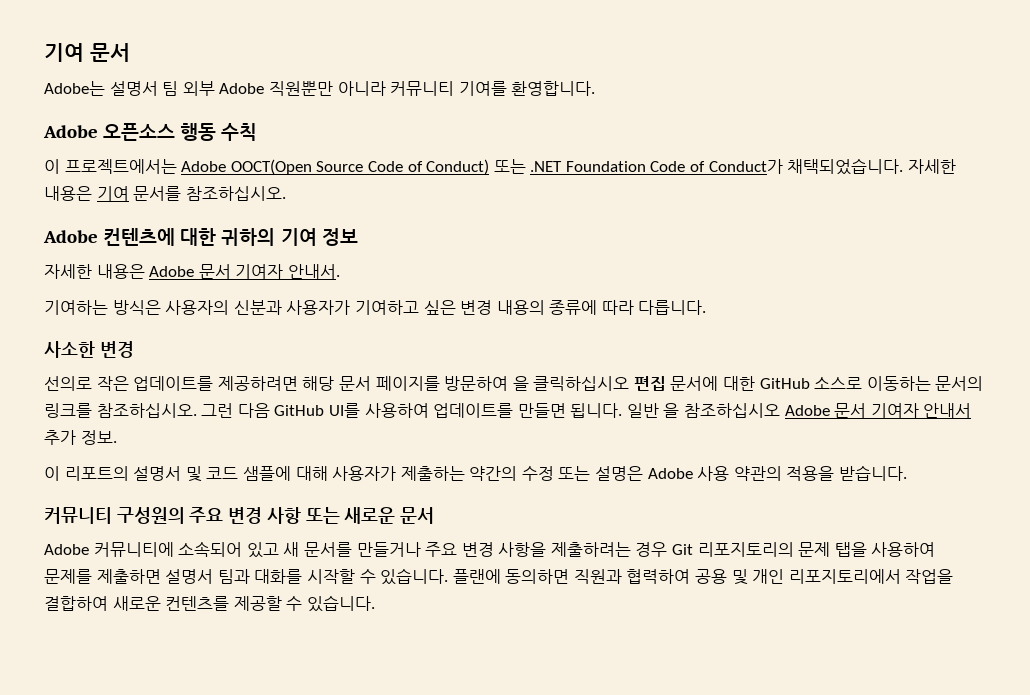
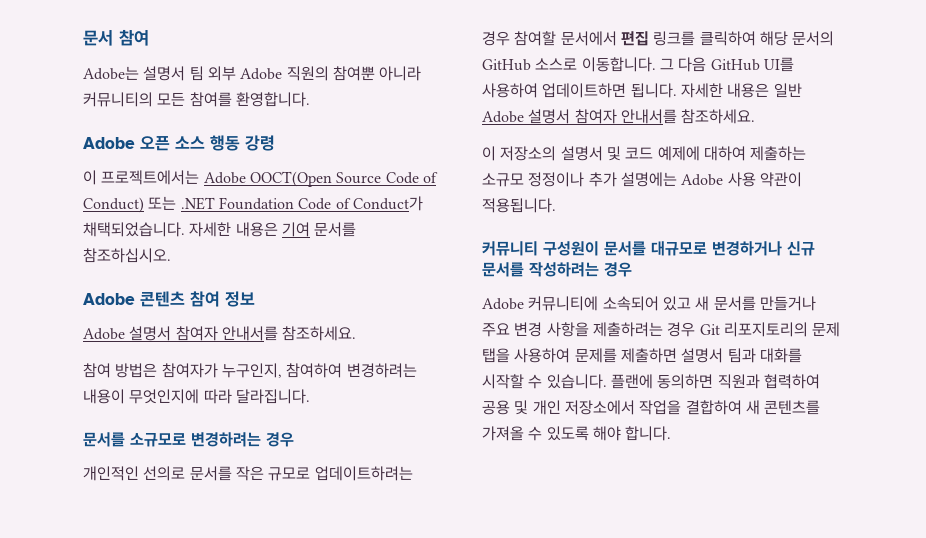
[44,43,130,62] 기여 문서 -> [83,29,149,46] 문서 참여
[268,81,596,96] [43,123,258,141] 직원뿐만 아니라 커뮤니티 기여를 환영합니다. // Adobe 오픈소스 행동 수칙 -> [286,66,422,81] [83,92,310,107] [83,135,275,151] 직원의 참여뿐 아니라 커뮤니티의 모든 참여를 환영합니다. // Adobe 오픈 소스 행동 강령
[103,228,358,246] [44,264,340,279] [44,300,707,315] [44,341,134,358] [44,376,984,391] [44,403,972,418] [44,430,117,445] [44,466,129,481] 컨텐츠에 대한 귀하의 기여 정보 // 자세한 내용은 Adobe 문서 기여자 안내서. // 기여하는 방식은 사용자의 신분과 사용자가 기여하고 싶은 변경 내용의 종류에 따라 다릅니다. // 사소한 변경 // 선의로 작은 업데이트를 제공하려면 해당 문서 페이지를 방문하여 을 클릭하십시오 편집 문서에 대한 GitHub 소스로 이동하는 문서의 링크를 참조하십시오. 그런 다음 GitHub UI를 사용하여 업데이트를 만들면 됩니다. 일반 을 참조하십시오 Adobe 문서 기여자 안내서 추가 정보. // 이 리포트의 -> [140,291,255,307] [83,326,357,341] [83,363,417,378] [83,389,310,404] [83,432,294,447] [83,466,413,481] [482,31,835,46] [482,57,794,72] [482,83,802,98] [482,109,756,124] [482,146,557,161] 콘텐츠 참여 정보 // Adobe 설명서 참여자 안내서를 참조하세요. // 참여 방법은 참여자가 누구인지, 참여하여 변경하려는 내용이 무엇인지에 따라 달라집니다. // 문서를 소규모로 변경하려는 경우 // 개인적인 선의로 문서를 작은 규모로 업데이트하려는 경우 참여할 문서에서 편집 링크를 클릭하여 해당 문서의 GitHub 소스로 이동합니다. 그 다음 GitHub UI를 사용하여 업데이트하면 됩니다. 자세한 내용은 일반 Adobe 설명서 참여자 안내서를 참조하세요. // 이 저장소의
[242,465,908,481] [44,507,435,524] 샘플에 대해 사용자가 제출하는 약간의 수정 또는 설명은 Adobe 사용 약관의 적용을 받습니다. // 커뮤니티 구성원의 주요 변경 사항 또는 새로운 문서 -> [657,146,807,161] [482,172,802,187] [482,198,556,213] [482,241,815,256] [482,262,632,277] 예제에 대하여 제출하는 소규모 정정이나 추가 설명에는 Adobe 사용 약관이 적용됩니다. // 커뮤니티 구성원이 문서를 대규모로 변경하거나 신규 문서를 작성하려는 경우
[788,569,901,584] 리포지토리에서 -> [564,400,635,415] 저장소에서
[112,595,375,612] 새로운 컨텐츠를 제공할 수 있습니다. -> [745,400,821,415] [482,426,672,441] 새 콘텐츠를 가져올 수 있도록 해야 합니다.

